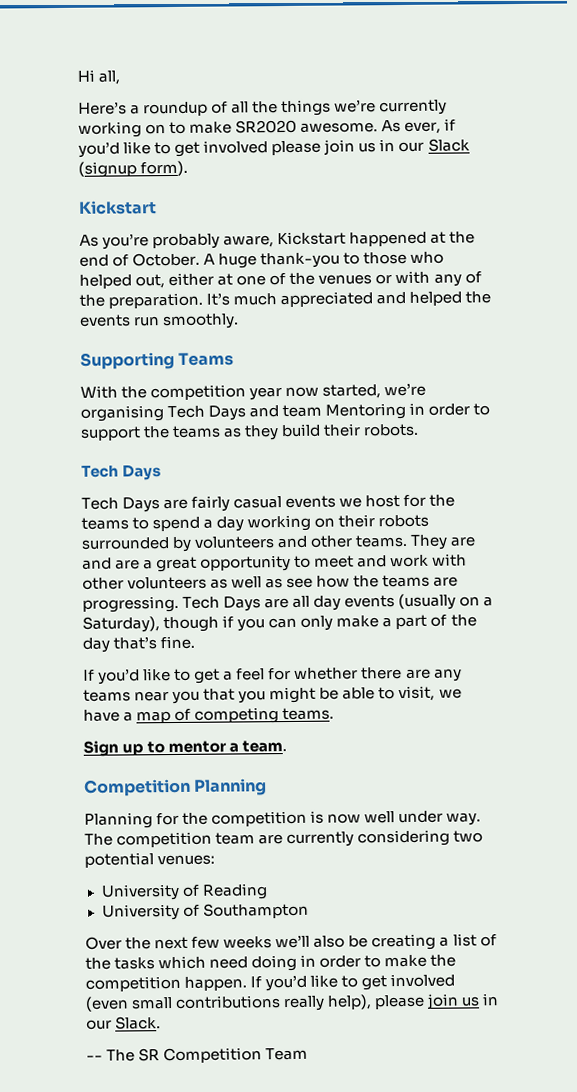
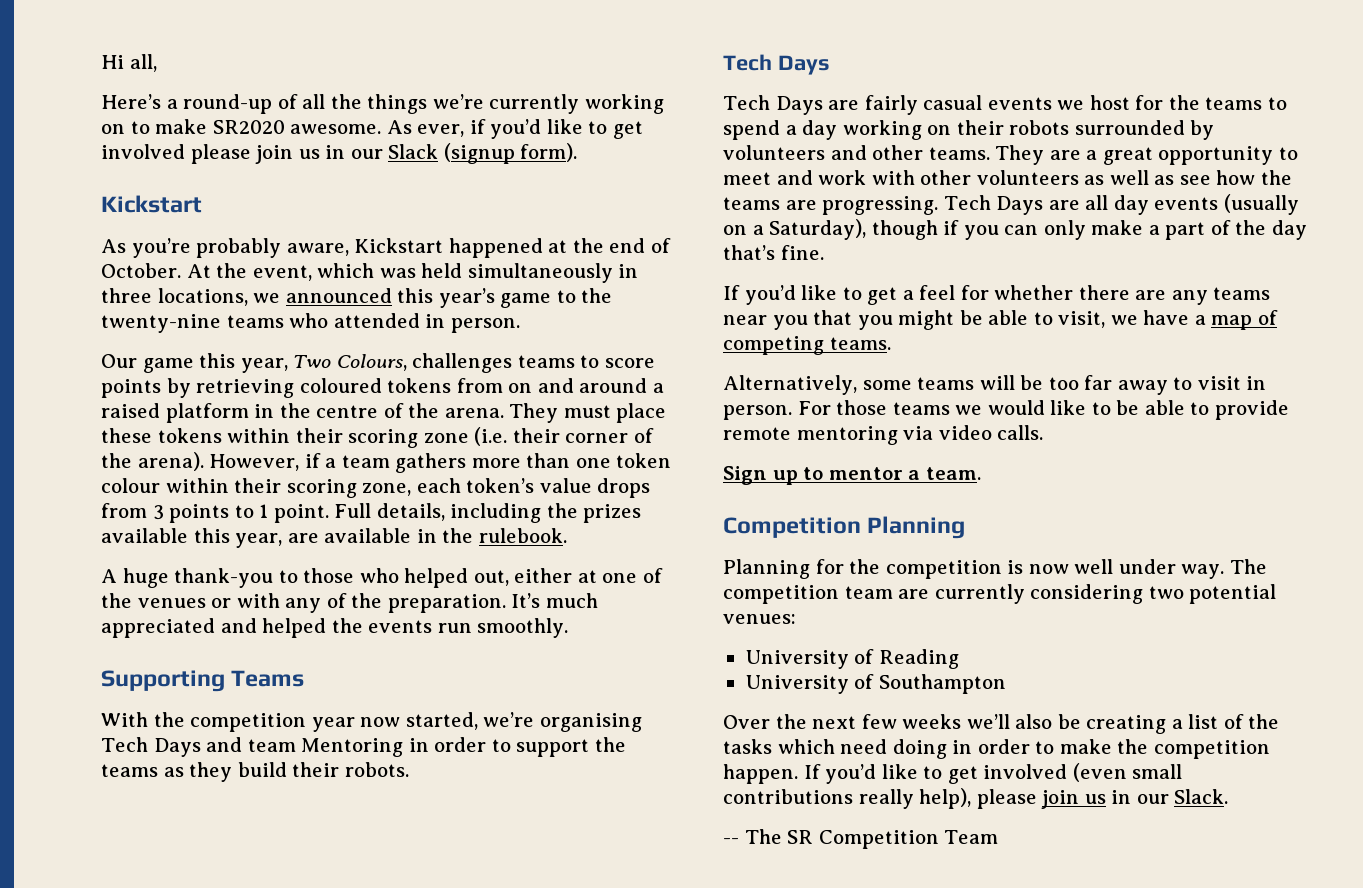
[143,101,209,117] roundup -> [183,94,273,114] round-up
(201, 259) none -> [186,263,639,283] [101,288,613,308] [101,313,520,333] [101,353,655,373] [101,378,664,398] [101,403,667,423] [101,427,654,448] [101,452,672,473] [101,478,651,498] [101,503,642,523] [101,528,567,548] At the event, which was held simultaneously in three locations, we announced this year’s game to the twenty-nine teams who attended in person. // Our game this year, Two Colours, challenges teams to score points by retrieving coloured tokens from on and around a raised platform in the centre of the arena. They must place these tokens within their scoring zone (i.e. their corner of the arena). However, if a team gathers more than one token colour within their scoring zone, each token’s value drops from 3 points to 1 point. Full details, including the prizes available this year, are available in the rulebook. //
[82,557,141,570] and are -> (1081, 155) none
(335, 714) none -> [723,375,1267,395] [723,400,1289,420] [723,425,1044,445] // Alternatively, some teams will be too far away to visit in person. For those teams we would like to be able to provide remote mentoring via video calls.

